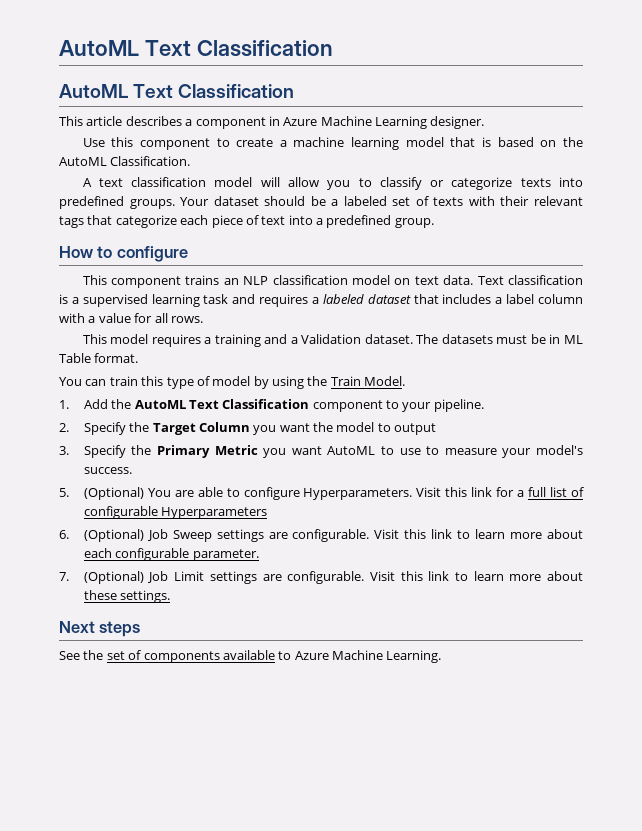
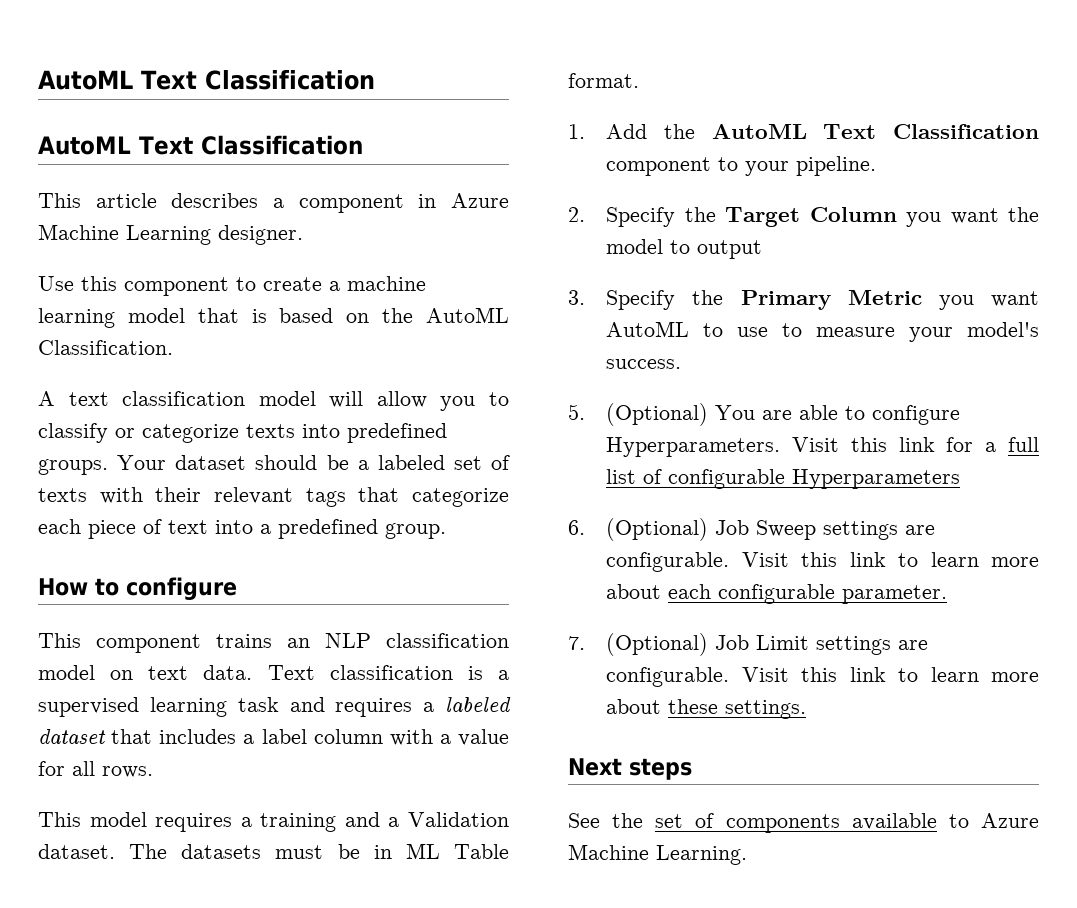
[59,376,406,389] // You can train this type of model by using the Train Model. -> (639, 80) none

